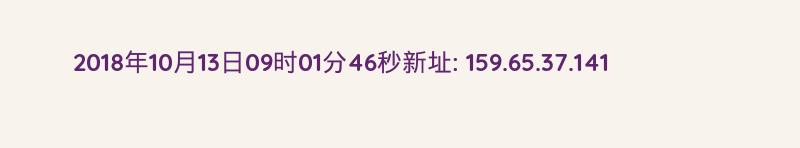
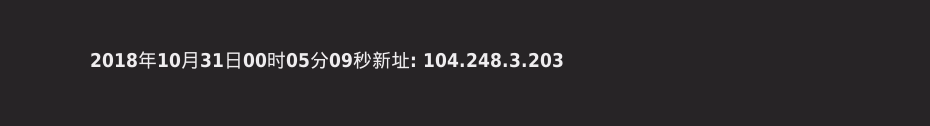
[198,50,377,74] 13日09时01分46 -> [200,51,353,69] 31日00时05分09
[466,54,609,71] 159.65.37.141 -> [423,52,564,68] 104.248.3.203

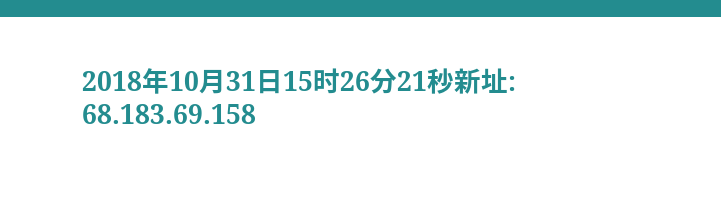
[243,51,353,69] 00时05分09 -> [283,68,427,94] 15时26分21
[423,52,564,68] 104.248.3.203 -> [82,104,256,124] 68.183.69.158

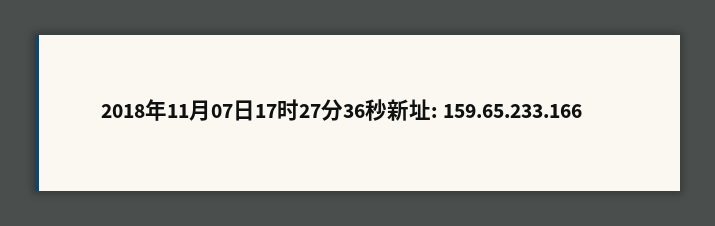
[169,68,427,94] 10月31日15时26分21 -> [167,99,365,121] 11月07日17时27分36
[82,104,256,124] 68.183.69.158 -> [442,104,582,118] 159.65.233.166

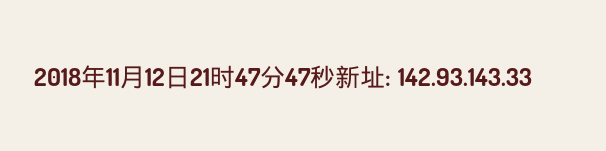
[211,99,365,121] 07日17时27分36 -> [145,65,311,89] 12日21时47分47
[442,104,582,118] 159.65.233.166 -> [397,68,532,86] 142.93.143.33

